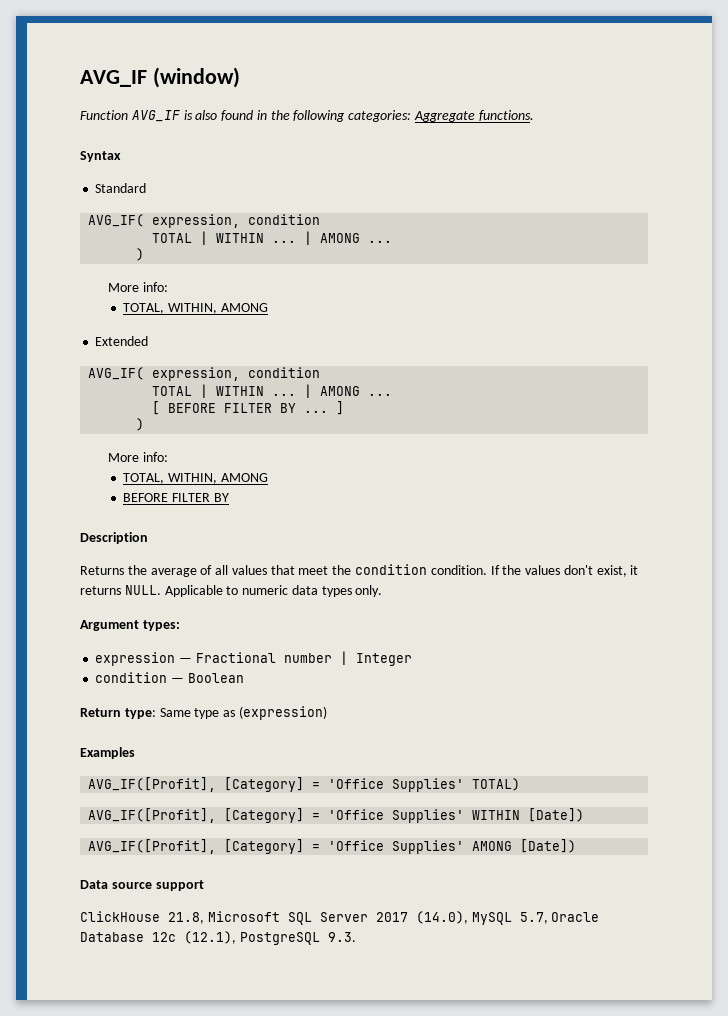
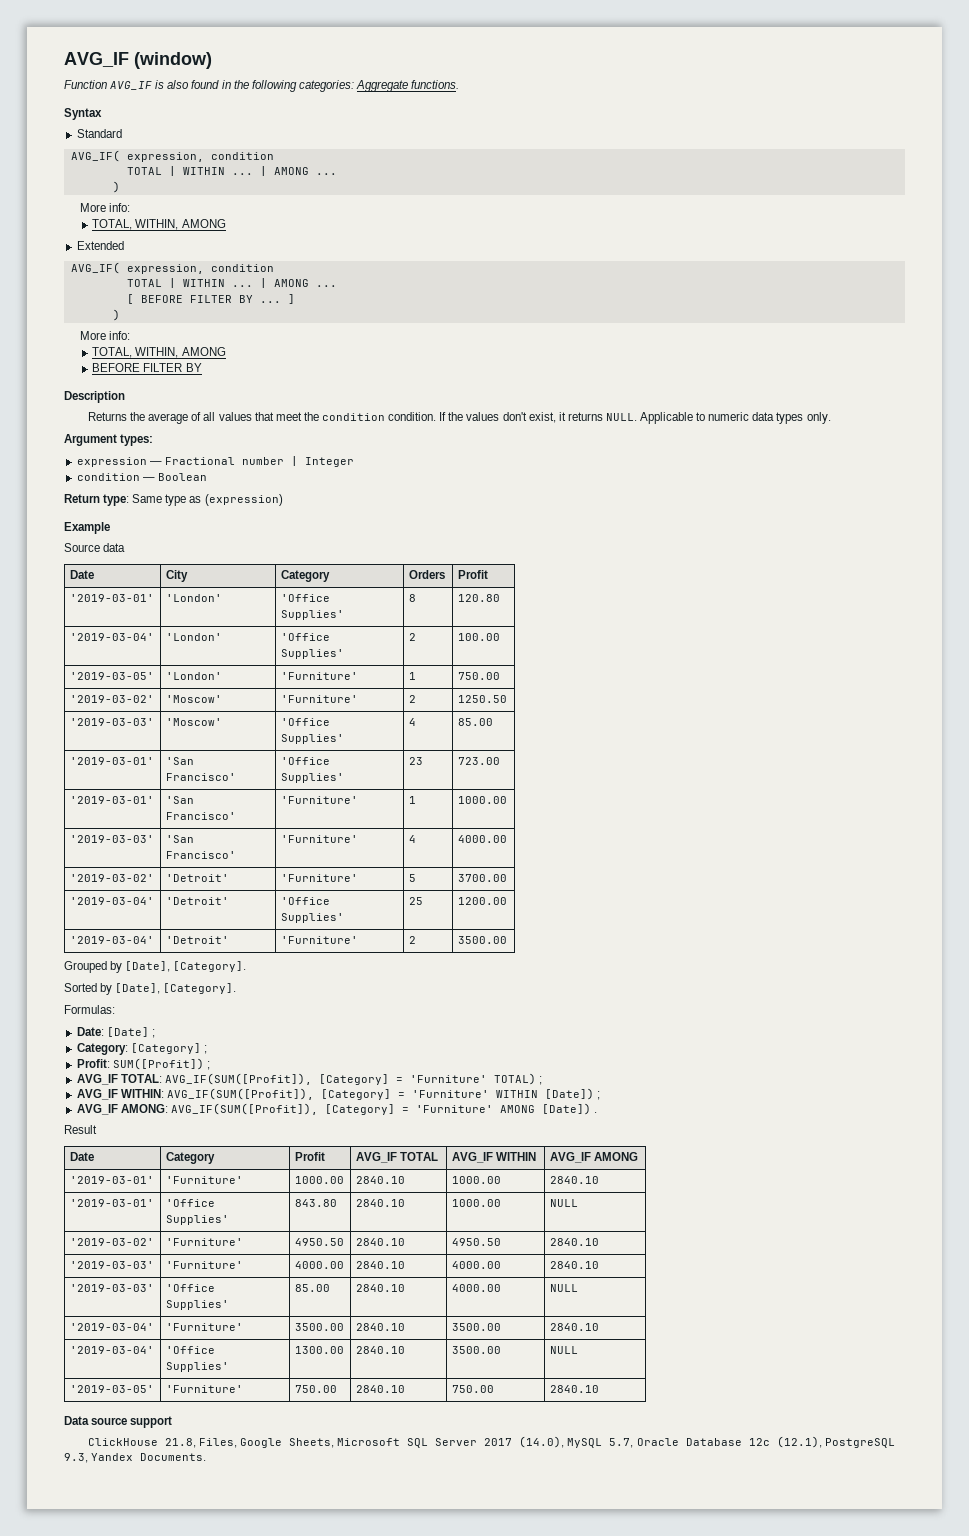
[80,747,135,759] [88,777,521,792] [88,808,585,823] [88,839,577,854] Examples // AVG_IF([Profit], [Category] = 'Office Supplies' TOTAL) // AVG_IF([Profit], [Category] = 'Office Supplies' WITHIN [Date]) // AVG_IF([Profit], [Category] = 'Office Supplies' AMONG [Date]) -> [64,522,110,534] [64,543,126,552] [69,570,94,579] [165,570,188,582] [280,570,330,582] [408,570,445,579] [457,570,488,579] [69,594,154,602] [165,594,222,602] [280,594,330,602] [280,610,344,620] [408,594,416,602] [457,594,500,602] [69,633,154,641] [165,633,222,641] [280,633,330,641] [280,649,344,659] [408,633,416,641] [457,633,500,641] [69,672,154,680] [165,672,222,680] [280,672,358,680] [408,672,416,680] [457,672,500,680] [69,695,154,703] [165,695,222,703] [280,695,358,703] [408,695,416,703] [457,695,507,703] [69,718,154,726] [165,718,222,726] [280,718,330,726] [280,734,344,744] [408,718,416,726] [457,718,493,726] [69,757,154,765] [165,757,194,765] [165,773,236,781] [280,757,330,765] [280,773,344,783] [408,757,423,765] [457,757,500,765] [69,796,154,804] [165,796,194,804] [165,812,236,820] [280,796,358,804] [408,796,416,804] [457,796,507,804] [69,835,154,843] [165,835,194,843] [165,851,236,859] [280,835,358,843] [408,835,416,843] [457,835,507,843] [69,874,154,882] [165,874,229,882] [280,874,358,882] [408,874,416,882] [457,874,507,882] [69,897,154,905] [165,897,229,905] [280,897,330,905] [280,913,344,923] [408,897,423,905] [457,897,507,905] [69,936,154,944] [165,936,229,944] [280,936,358,944] [408,936,416,944] [457,936,507,944] [64,961,247,973] [64,983,237,995] [64,1005,115,1014] [76,1027,155,1038] [76,1043,207,1055] [76,1058,210,1070] [76,1073,542,1085] [76,1088,600,1100] [76,1103,597,1115] [64,1125,97,1134] [69,1152,94,1161] [165,1152,215,1164] [294,1152,325,1161] [355,1152,438,1163] [451,1152,536,1163] [549,1152,638,1163] [69,1176,154,1184] [165,1176,243,1184] [294,1176,344,1184] [355,1176,405,1184] [451,1176,501,1184] [549,1176,599,1184] [69,1199,154,1207] [165,1199,215,1207] [165,1215,229,1225] [294,1199,337,1207] [355,1199,405,1207] [451,1199,501,1207] [549,1199,578,1207] [69,1238,154,1246] [165,1238,243,1246] [294,1238,344,1246] [355,1238,405,1246] [451,1238,501,1246] [549,1238,599,1246] [69,1261,154,1269] [165,1261,243,1269] [294,1261,344,1269] [355,1261,405,1269] [451,1261,501,1269] [549,1261,599,1269] [69,1284,154,1292] [165,1284,215,1292] [165,1300,229,1310] [294,1284,330,1292] [355,1284,405,1292] [451,1284,501,1292] [549,1284,578,1292] [69,1323,154,1331] [165,1323,243,1331] [294,1323,344,1331] [355,1323,405,1331] [451,1323,501,1331] [549,1323,599,1331] [69,1346,154,1354] [165,1346,215,1354] [165,1362,229,1372] [294,1346,344,1354] [355,1346,405,1354] [451,1346,501,1354] [549,1346,578,1354] [69,1385,154,1393] [165,1385,243,1393] [294,1385,337,1393] [355,1385,405,1393] [451,1385,494,1393] [549,1385,599,1393] Example // Source data // Date | City | Category | Orders | Profit // '2019-03-01' | 'London' | 'Office Supplies' | 8 | 120.80 // '2019-03-04' | 'London' | 'Office Supplies' | 2 | 100.00 // '2019-03-05' | 'London' | 'Furniture' | 1 | 750.00 // '2019-03-02' | 'Moscow' | 'Furniture' | 2 | 1250.50 // '2019-03-03' | 'Moscow' | 'Office Supplies' | 4 | 85.00 // '2019-03-01' | 'San Francisco' | 'Office Supplies' | 23 | 723.00 // '2019-03-01' | 'San Francisco' | 'Furniture' | 1 | 1000.00 // '2019-03-03' | 'San Francisco' | 'Furniture' | 4 | 4000.00 // '2019-03-02' | 'Detroit' | 'Furniture' | 5 | 3700.00 // '2019-03-04' | 'Detroit' | 'Office Supplies' | 25 | 1200.00 // '2019-03-04' | 'Detroit' | 'Furniture' | 2 | 3500.00 // Grouped by [Date], [Category]. // Sorted by [Date], [Category]. // Formulas: // Date: [Date] ; // Category: [Category] ; // Profit: SUM([Profit]) ; // AVG_IF TOTAL: AVG_IF(SUM([Profit]), [Category] = 'Furniture' TOTAL) ; // AVG_IF WITHIN: AVG_IF(SUM([Profit]), [Category] = 'Furniture' WITHIN [Date]) ; // AVG_IF AMONG: AVG_IF(SUM([Profit]), [Category] = 'Furniture' AMONG [Date]) . // Result // Date | Category | Profit | AVG_IF TOTAL | AVG_IF WITHIN | AVG_IF AMONG // '2019-03-01' | 'Furniture' | 1000.00 | 2840.10 | 1000.00 | 2840.10 // '2019-03-01' | 'Office Supplies' | 843.80 | 2840.10 | 1000.00 | NULL // '2019-03-02' | 'Furniture' | 4950.50 | 2840.10 | 4950.50 | 2840.10 // '2019-03-03' | 'Furniture' | 4000.00 | 2840.10 | 4000.00 | 2840.10 // '2019-03-03' | 'Office Supplies' | 85.00 | 2840.10 | 4000.00 | NULL // '2019-03-04' | 'Furniture' | 3500.00 | 2840.10 | 3500.00 | 2840.10 // '2019-03-04' | 'Office Supplies' | 1300.00 | 2840.10 | 3500.00 | NULL // '2019-03-05' | 'Furniture' | 750.00 | 2840.10 | 750.00 | 2840.10
(204, 918) none -> [199,1438,335,1448] Files, Google Sheets,
[327,932,356,942] 9.3. -> [64,1453,207,1463] 9.3, Yandex Documents.

